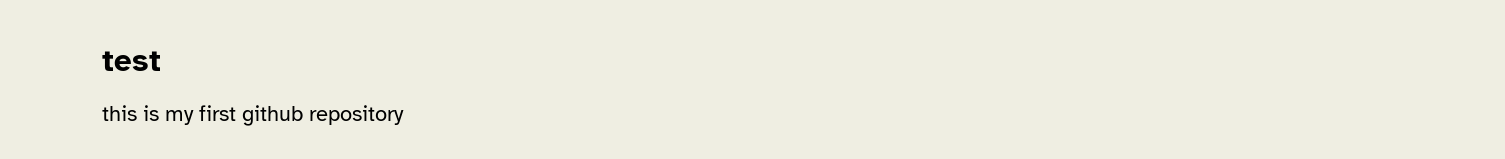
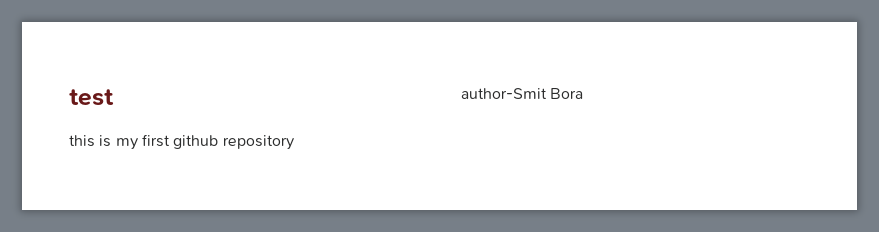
(404, 115) none -> [461,88,584,99] // author-Smit Bora

